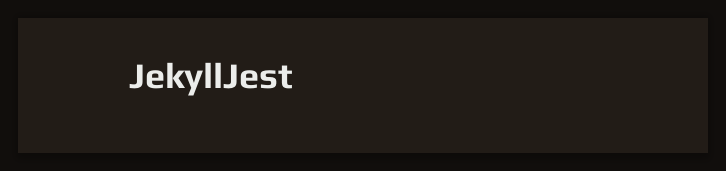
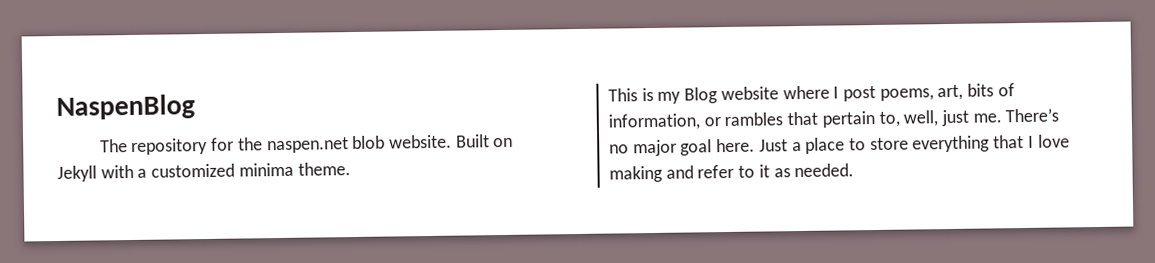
[129,62,293,96] JekyllJest -> [56,94,195,120] [99,134,514,155] [57,162,351,182] [607,83,1015,104] [607,108,1060,131] [608,134,1070,157] [608,163,855,183] NaspenBlog // The repository for the naspen.net blob website. Built on Jekyll with a customized minima theme. // This is my Blog website where I post poems, art, bits of information, or rambles that pertain to, well, just me. There’s no major goal here. Just a place to store everything that I love making and refer to it as needed.

